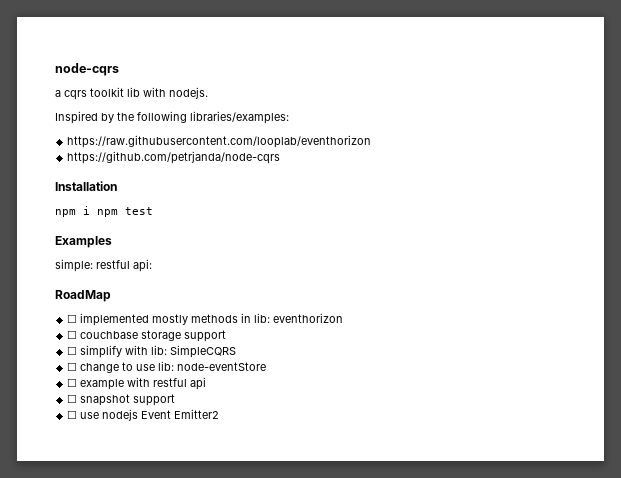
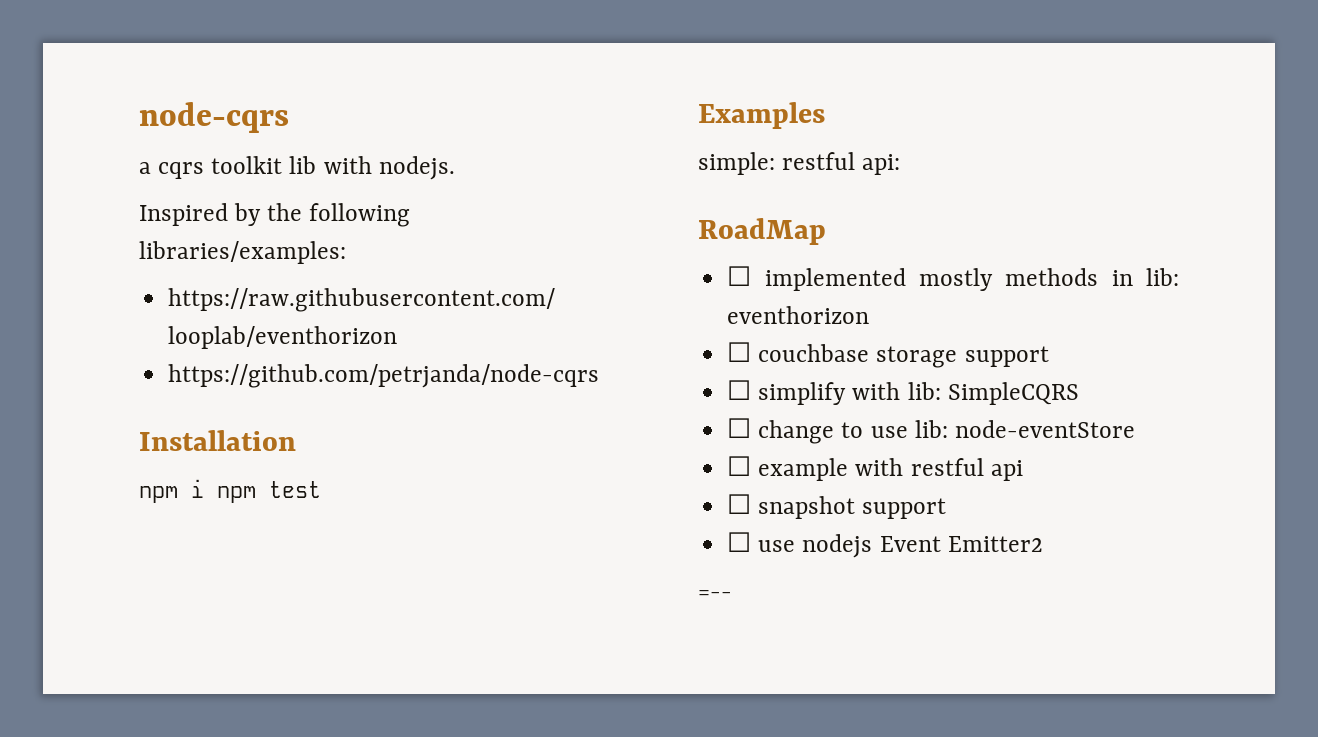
(220, 414) none -> [698,590,732,599] // =--

